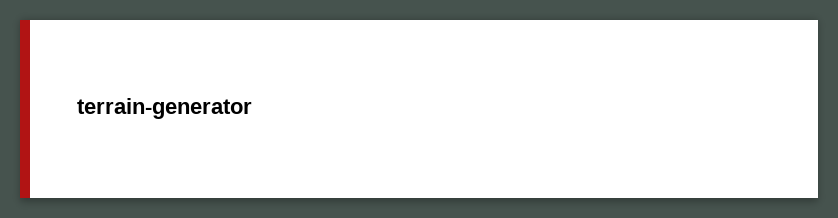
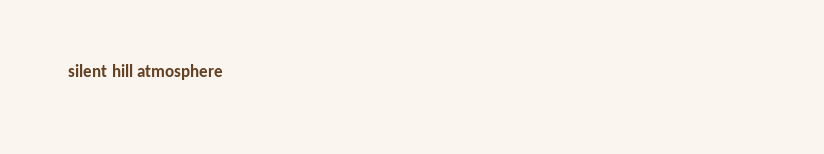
[77,98,252,119] terrain-generator -> [68,64,224,80] silent hill atmosphere

